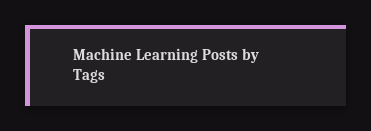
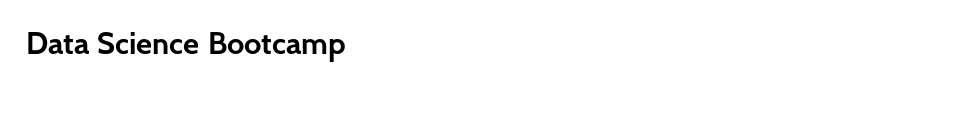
[73,48,259,63] [73,69,105,83] Machine Learning Posts by Tags -> [26,32,346,62] Data Science Bootcamp

